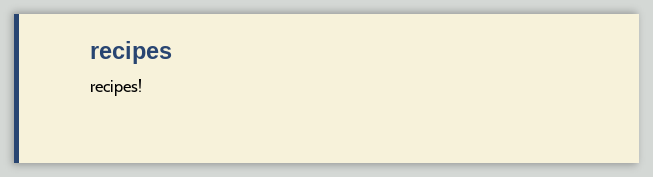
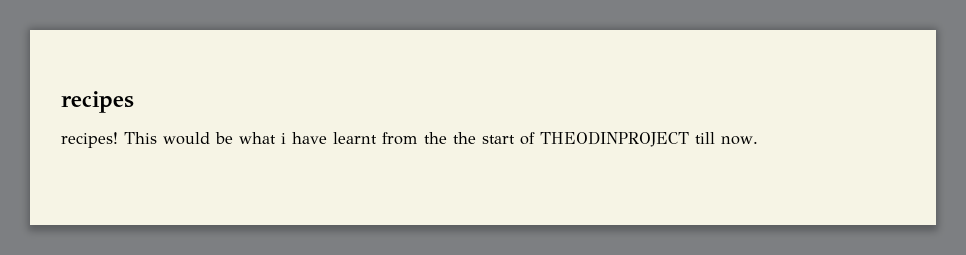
(142, 87) none -> [124,131,758,147] This would be what i have learnt from the the start of THEODINPROJECT till now.

